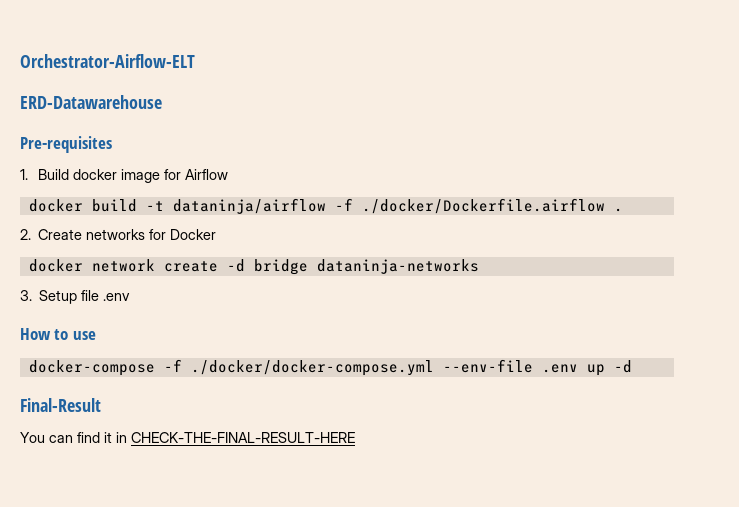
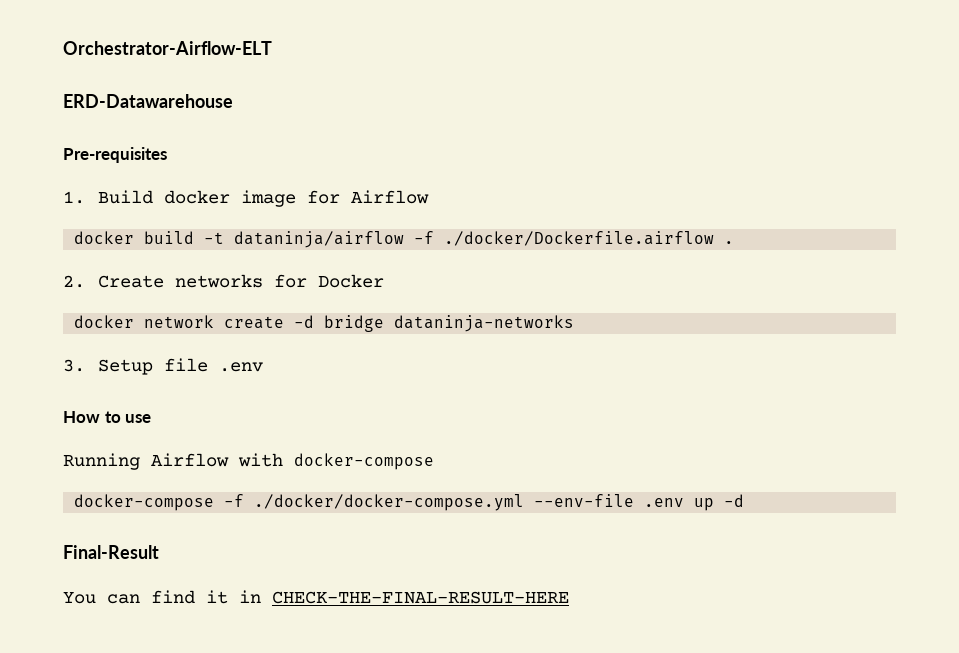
(96, 335) none -> [63,453,434,470] // Running Airflow with docker-compose

